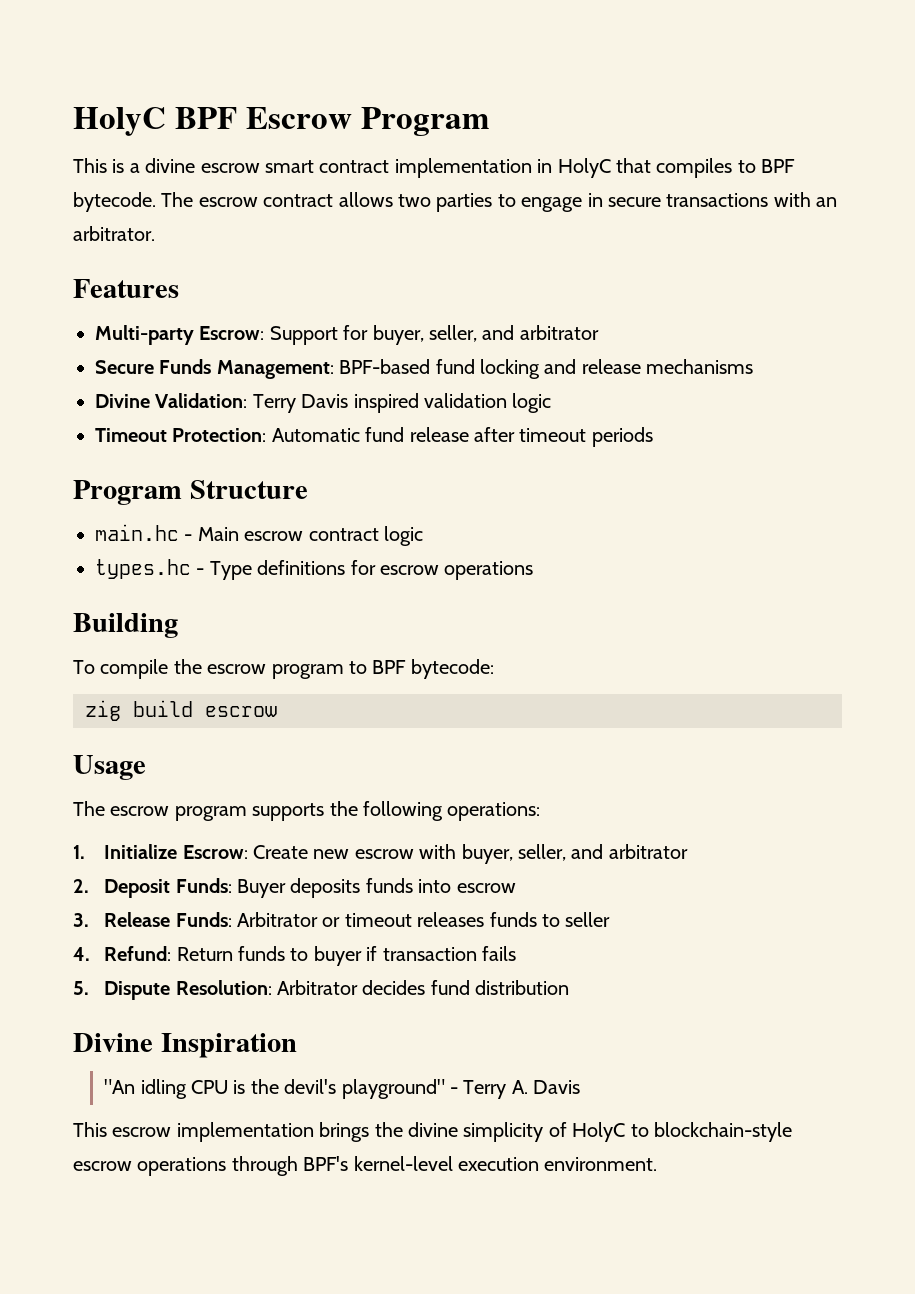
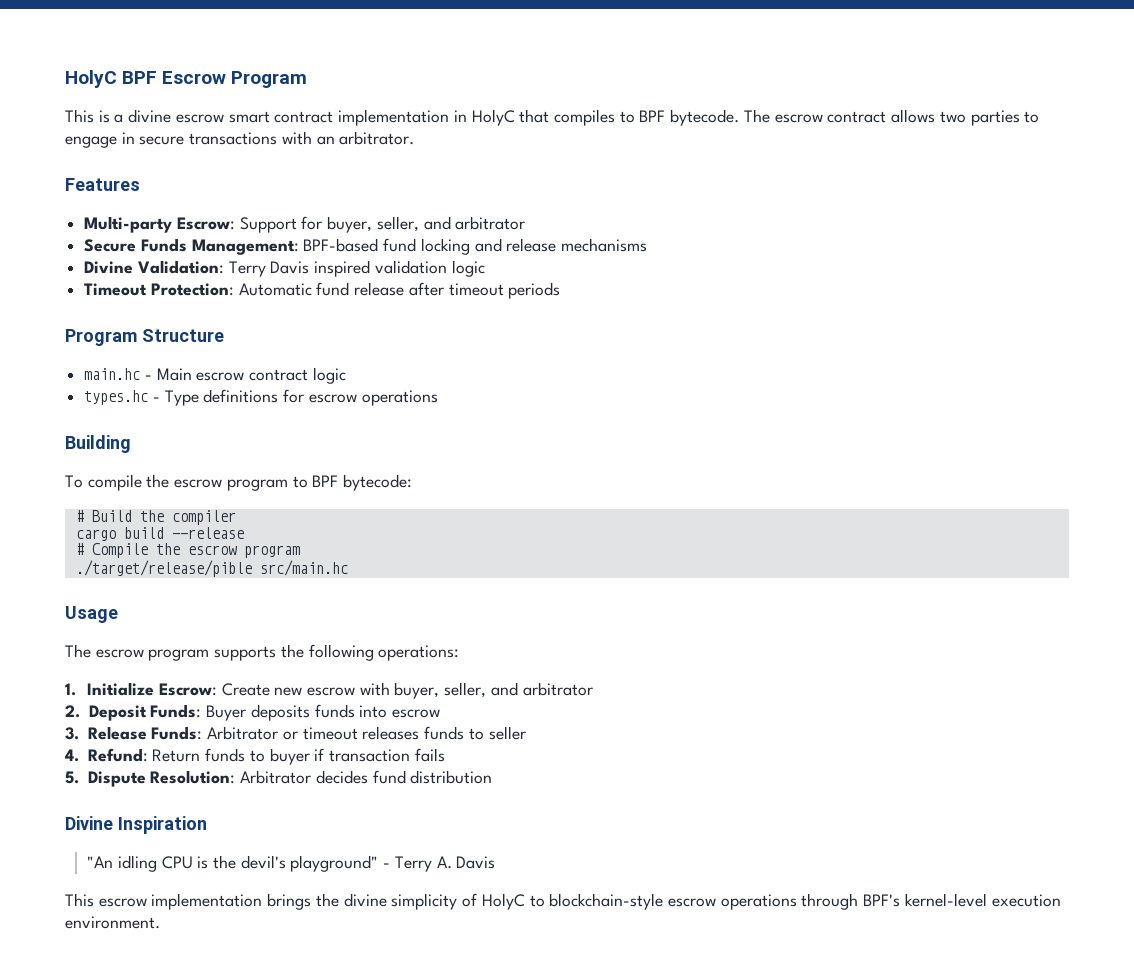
[85,700,277,721] zig build escrow -> [75,510,236,525] [75,527,244,541] [75,543,300,558] [75,560,348,577] # Build the compiler // cargo build --release // # Compile the escrow program // ./target/release/pible src/main.hc

